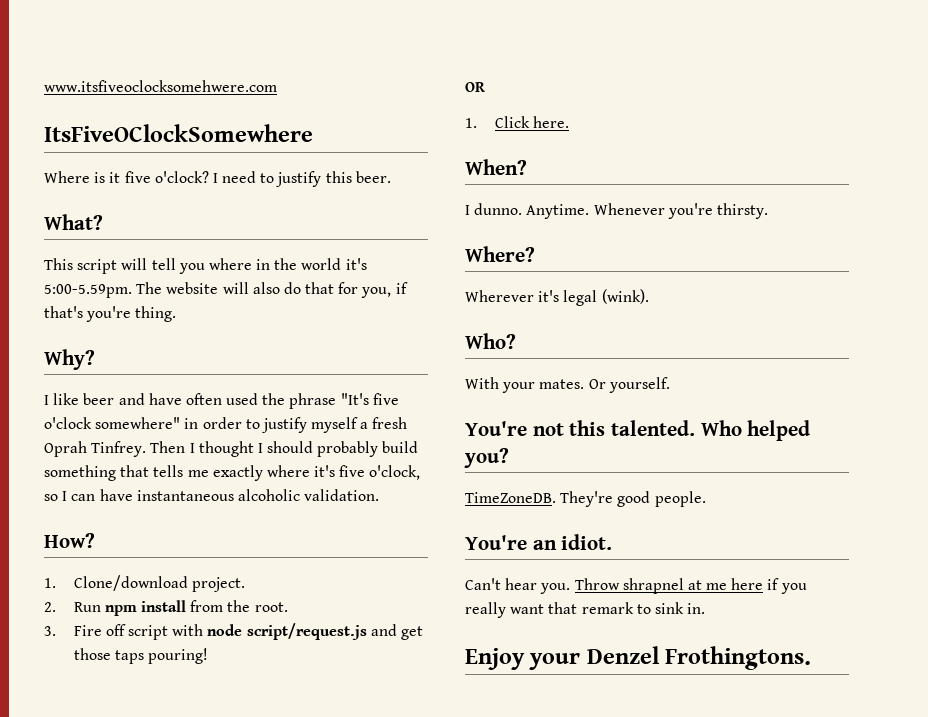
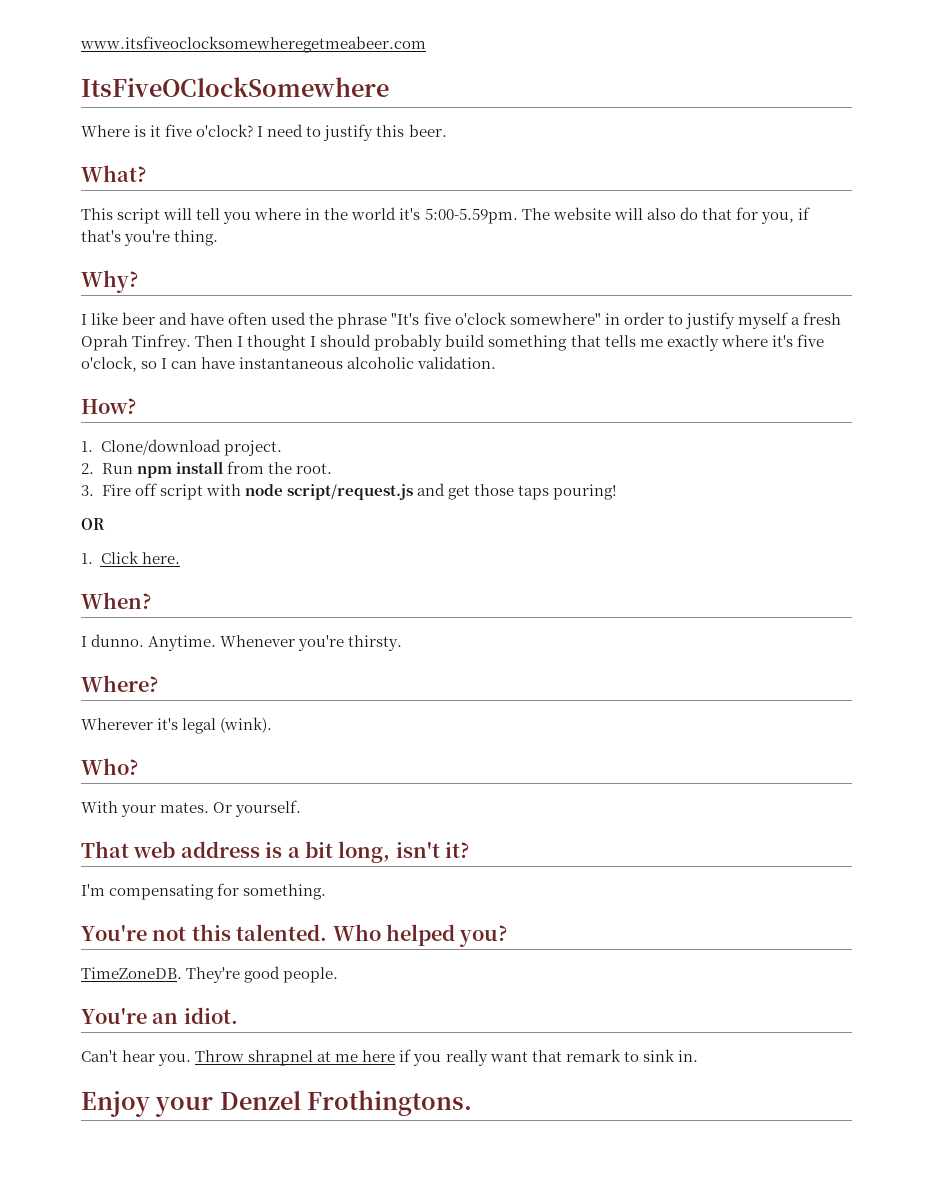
[44,80,277,92] www.itsfiveoclocksomehwere.com -> [80,36,426,53] www.itsfiveoclocksomewheregetmeabeer.com
(670, 385) none -> [81,841,470,863] [81,883,327,900] // That web address is a bit long, isn't it? // I'm compensating for something.

